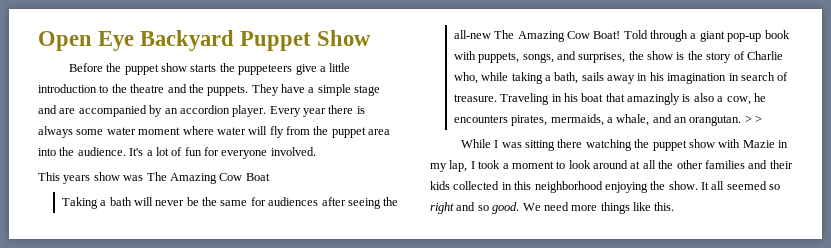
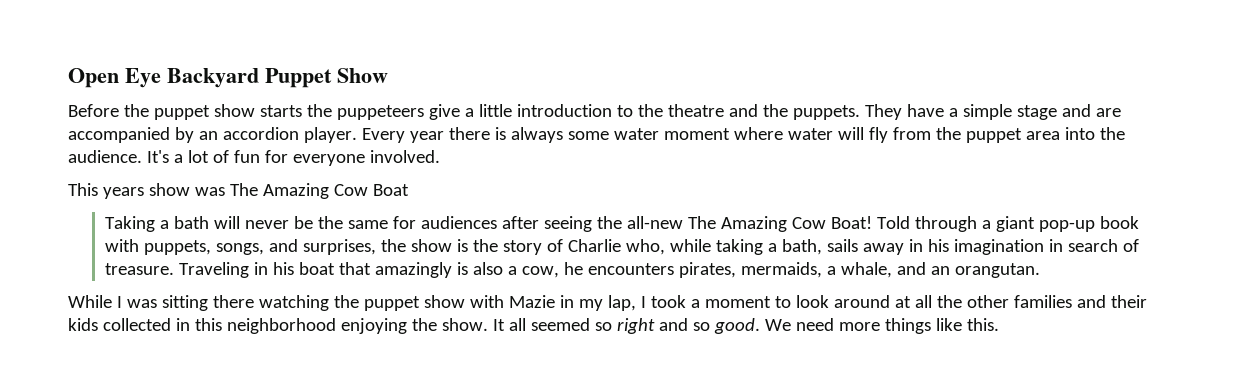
[744,115,763,123] > > -> (1040, 270) none

